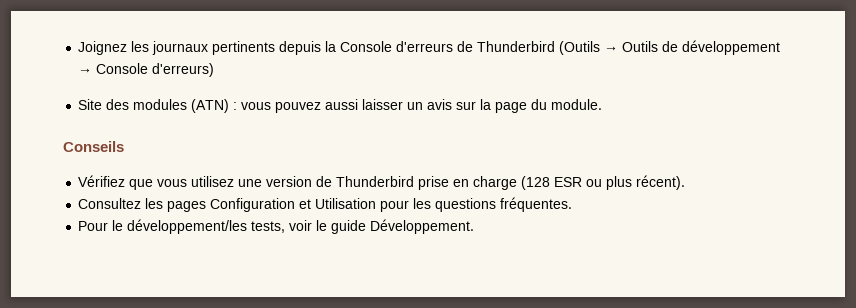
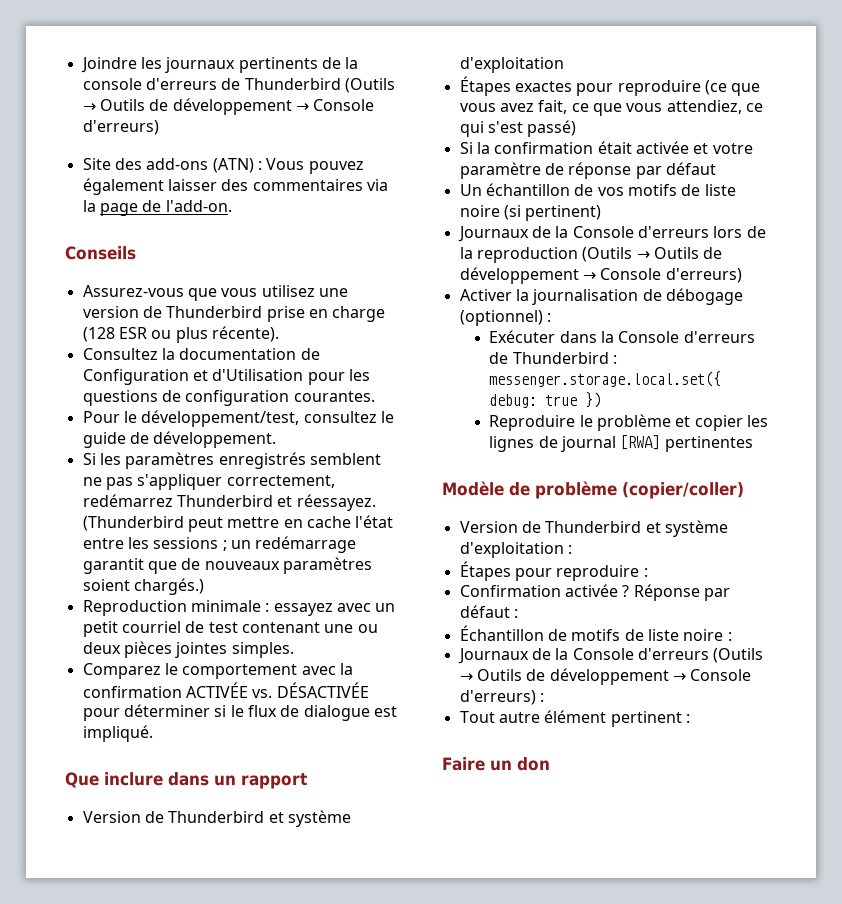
[78,41,128,55] Joignez -> [80,57,137,73] Joindre
[279,41,393,55] depuis la Console -> [321,57,359,69] [82,78,142,90] de la console
[133,99,188,110] modules -> [146,158,209,170] add-ons
[241,99,603,113] vous pouvez aussi laisser un avis sur la page du module. -> [266,158,364,174] [82,178,388,195] [82,200,232,216] Vous pouvez également laisser des commentaires via la page de l'add-on.
[78,175,126,187] Vérifiez -> [82,285,184,297] Assurez-vous
[636,175,686,190] récent). -> [211,326,279,342] récente).
[145,198,207,212] les pages -> [161,348,320,360] la documentation de
[315,198,377,209] Utilisation -> [212,369,304,381] d'Utilisation
[500,197,573,212] fréquentes. -> [161,390,375,406] de configuration courantes.
[127,219,475,234] développement/les tests, voir le guide Développement. -> [141,410,394,427] [82,431,277,448] [82,452,381,469] [82,474,335,490] [82,494,376,511] [82,515,394,532] [82,536,357,553] [82,557,372,574] [82,578,204,595] [82,600,396,616] [82,621,378,637] [82,641,294,658] [82,663,353,679] [82,682,369,698] [82,704,397,721] [82,725,153,742] [65,772,307,789] [82,810,351,827] [459,57,564,73] [459,76,761,96] [459,100,763,116] [459,120,577,137] [459,141,753,154] [459,162,716,179] [459,183,736,196] [459,205,602,221] [457,226,766,242] [459,247,723,263] [459,267,742,284] [459,288,743,305] [459,310,551,326] [489,330,755,343] [489,352,617,364] [489,371,722,387] [489,392,602,408] [489,414,768,431] [489,435,753,452] [442,481,744,499] [459,520,728,537] [459,542,572,558] [459,561,648,581] [459,584,730,601] [459,605,518,618] [459,625,732,641] [457,648,764,664] [459,668,752,685] [459,690,544,705] [459,710,690,727] [442,757,550,771] développement/test, consultez le guide de développement. // Si les paramètres enregistrés semblent ne pas s'appliquer correctement, redémarrez Thunderbird et réessayez. (Thunderbird peut mettre en cache l'état entre les sessions ; un redémarrage garantit que de nouveaux paramètres soient chargés.) // Reproduction minimale : essayez avec un petit courriel de test contenant une ou deux pièces jointes simples. // Comparez le comportement avec la confirmation ACTIVÉE vs. DÉSACTIVÉE pour déterminer si le flux de dialogue est impliqué. // Que inclure dans un rapport // Version de Thunderbird et système d'exploitation // Étapes exactes pour reproduire (ce que vous avez fait, ce que vous attendiez, ce qui s'est passé) // Si la confirmation était activée et votre paramètre de réponse par défaut // Un échantillon de vos motifs de liste noire (si pertinent) // Journaux de la Console d'erreurs lors de la reproduction (Outils → Outils de développement → Console d'erreurs) // Activer la journalisation de débogage (optionnel) : // Exécuter dans la Console d'erreurs de Thunderbird : messenger.storage.local.set({ debug: true }) // Reproduire le problème et copier les lignes de journal [RWA] pertinentes // Modèle de problème (copier/coller) // Version de Thunderbird et système d'exploitation : // Étapes pour reproduire : // Confirmation activée ? Réponse par défaut : // Échantillon de motifs de liste noire : // Journaux de la Console d'erreurs (Outils → Outils de développement → Console d'erreurs) : // Tout autre élément pertinent : // Faire un don

